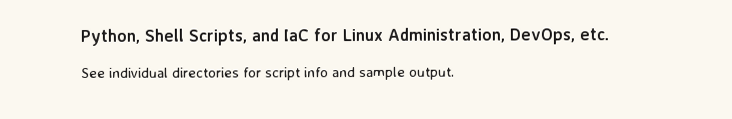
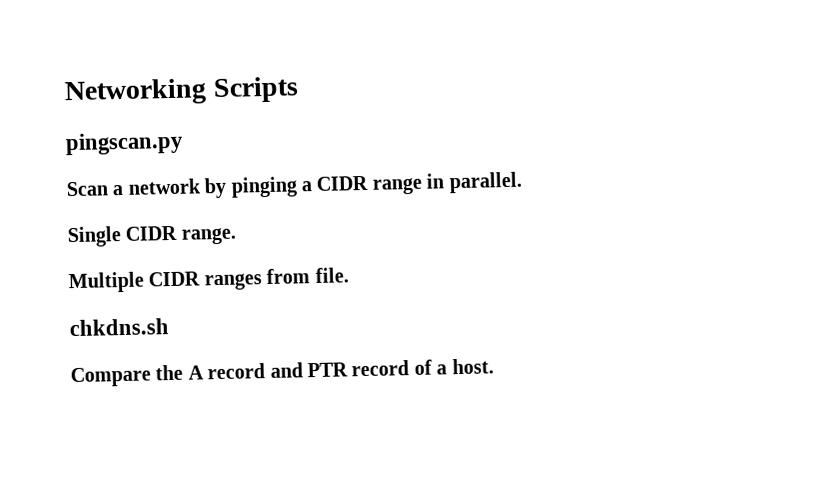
[80,27,610,46] [81,66,455,81] Python, Shell Scripts, and IaC for Linux Administration, DevOps, etc. // See individual directories for script info and sample output. -> [64,76,299,107] [65,131,184,156] [66,171,523,199] [67,225,237,248] [68,267,349,294] [69,318,169,337] [70,358,494,388] Networking Scripts // pingscan.py // Scan a network by pinging a CIDR range in parallel. // Single CIDR range. // Multiple CIDR ranges from file. // chkdns.sh // Compare the A record and PTR record of a host.

